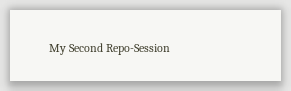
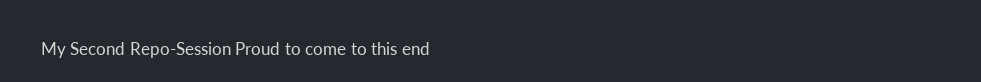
(171, 49) none -> [235,42,430,55] Proud to come to this end

